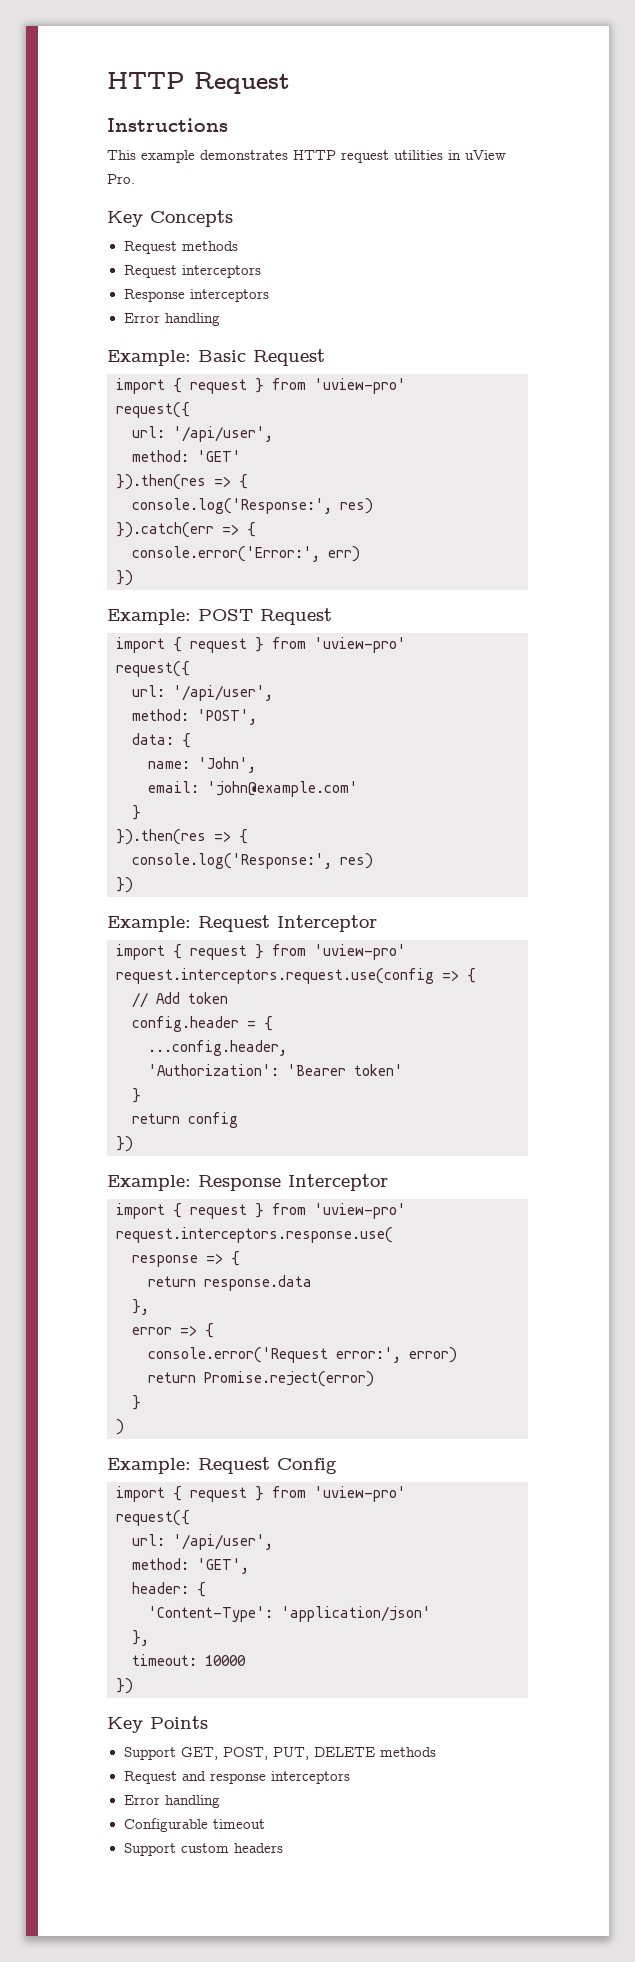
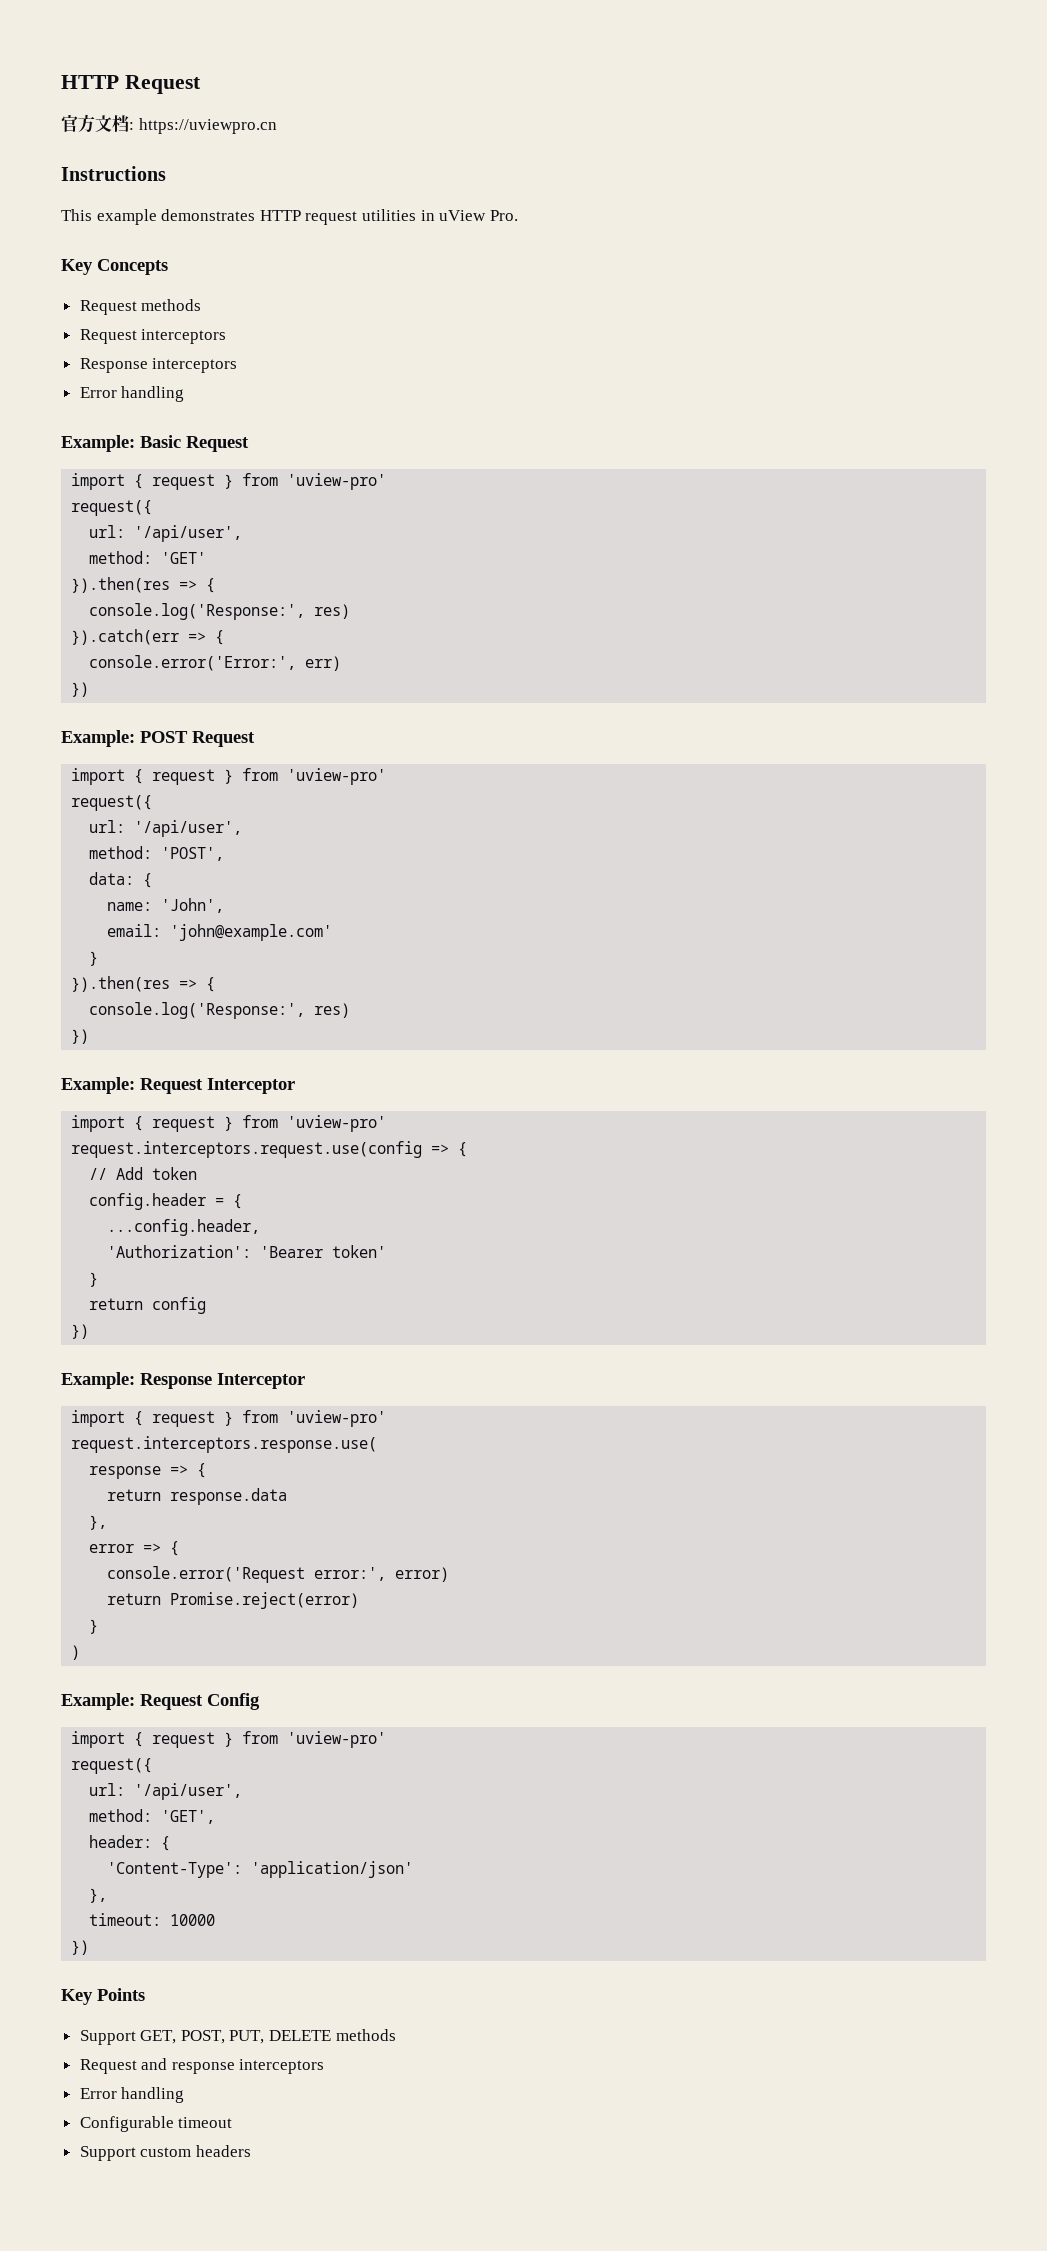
(290, 83) none -> [61,114,277,134] // 官方文档: https://uviewpro.cn

